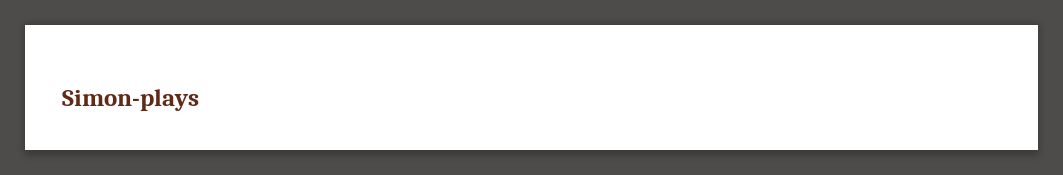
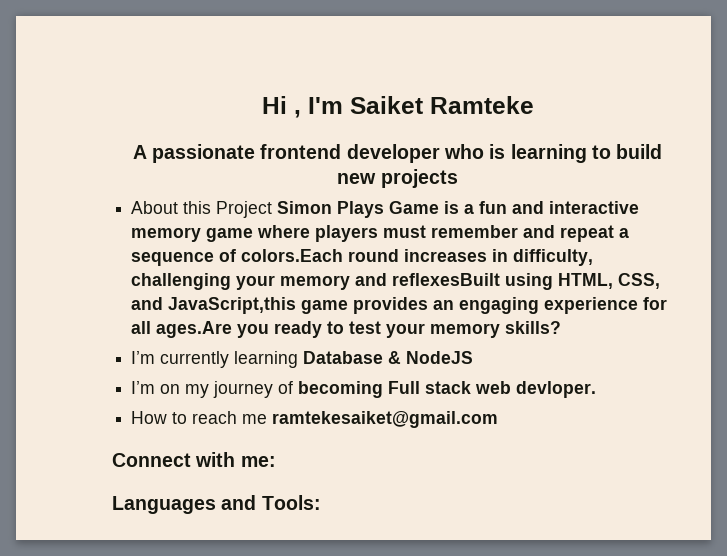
[62,89,199,111] Simon-plays -> [261,96,534,118] [132,144,663,163] [337,169,458,188] [131,201,640,218] [131,225,630,242] [131,249,594,266] [131,273,661,290] [131,297,668,314] [131,321,562,338] [131,351,474,368] [131,381,597,398] [131,411,499,428] [112,452,276,467] [112,495,321,514] Hi , I'm Saiket Ramteke // A passionate frontend developer who is learning to build new projects // About this Project Simon Plays Game is a fun and interactive memory game where players must remember and repeat a sequence of colors.Each round increases in difficulty, challenging your memory and reflexesBuilt using HTML, CSS, and JavaScript,this game provides an engaging experience for all ages.Are you ready to test your memory skills? // I’m currently learning Database & NodeJS // I’m on my journey of becoming Full stack web devloper. // How to reach me ramtekesaiket@gmail.com // Connect with me: // Languages and Tools:

